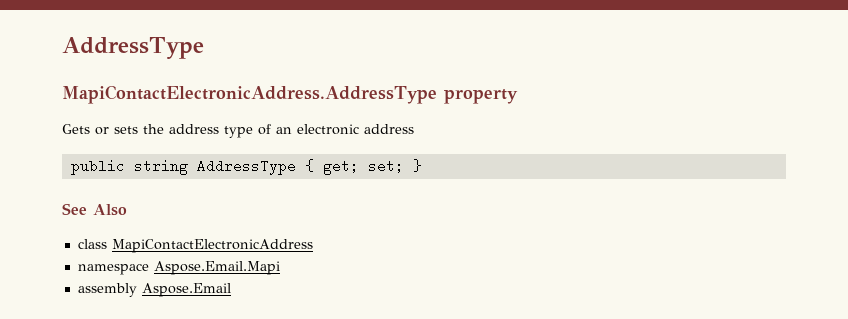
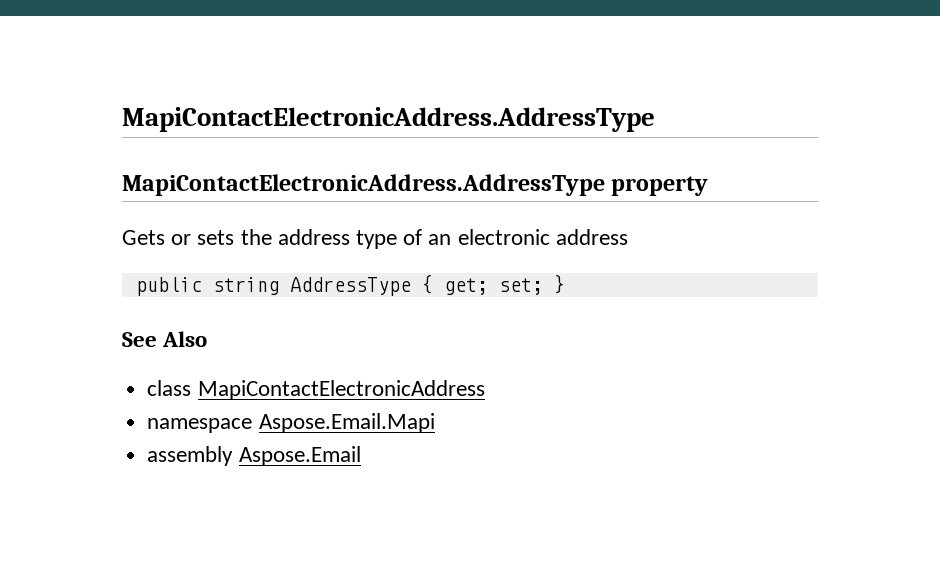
[62,37,204,59] AddressType -> [122,107,655,132] MapiContactElectronicAddress.AddressType

